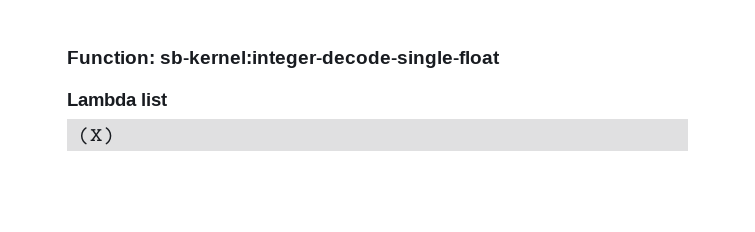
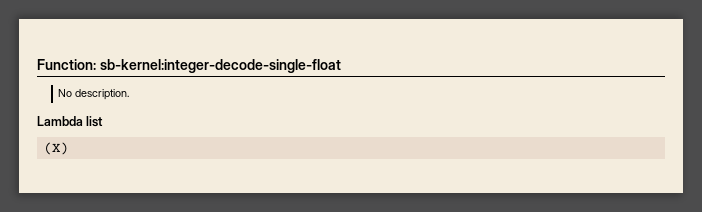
(501, 59) none -> [58,89,130,100] // No description.

